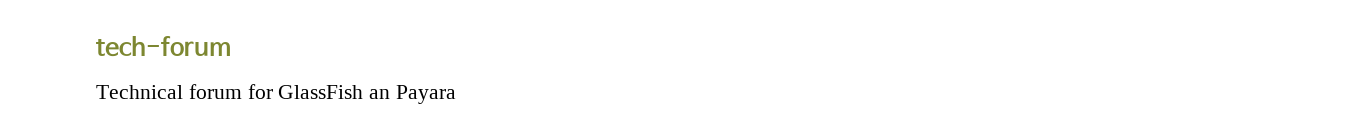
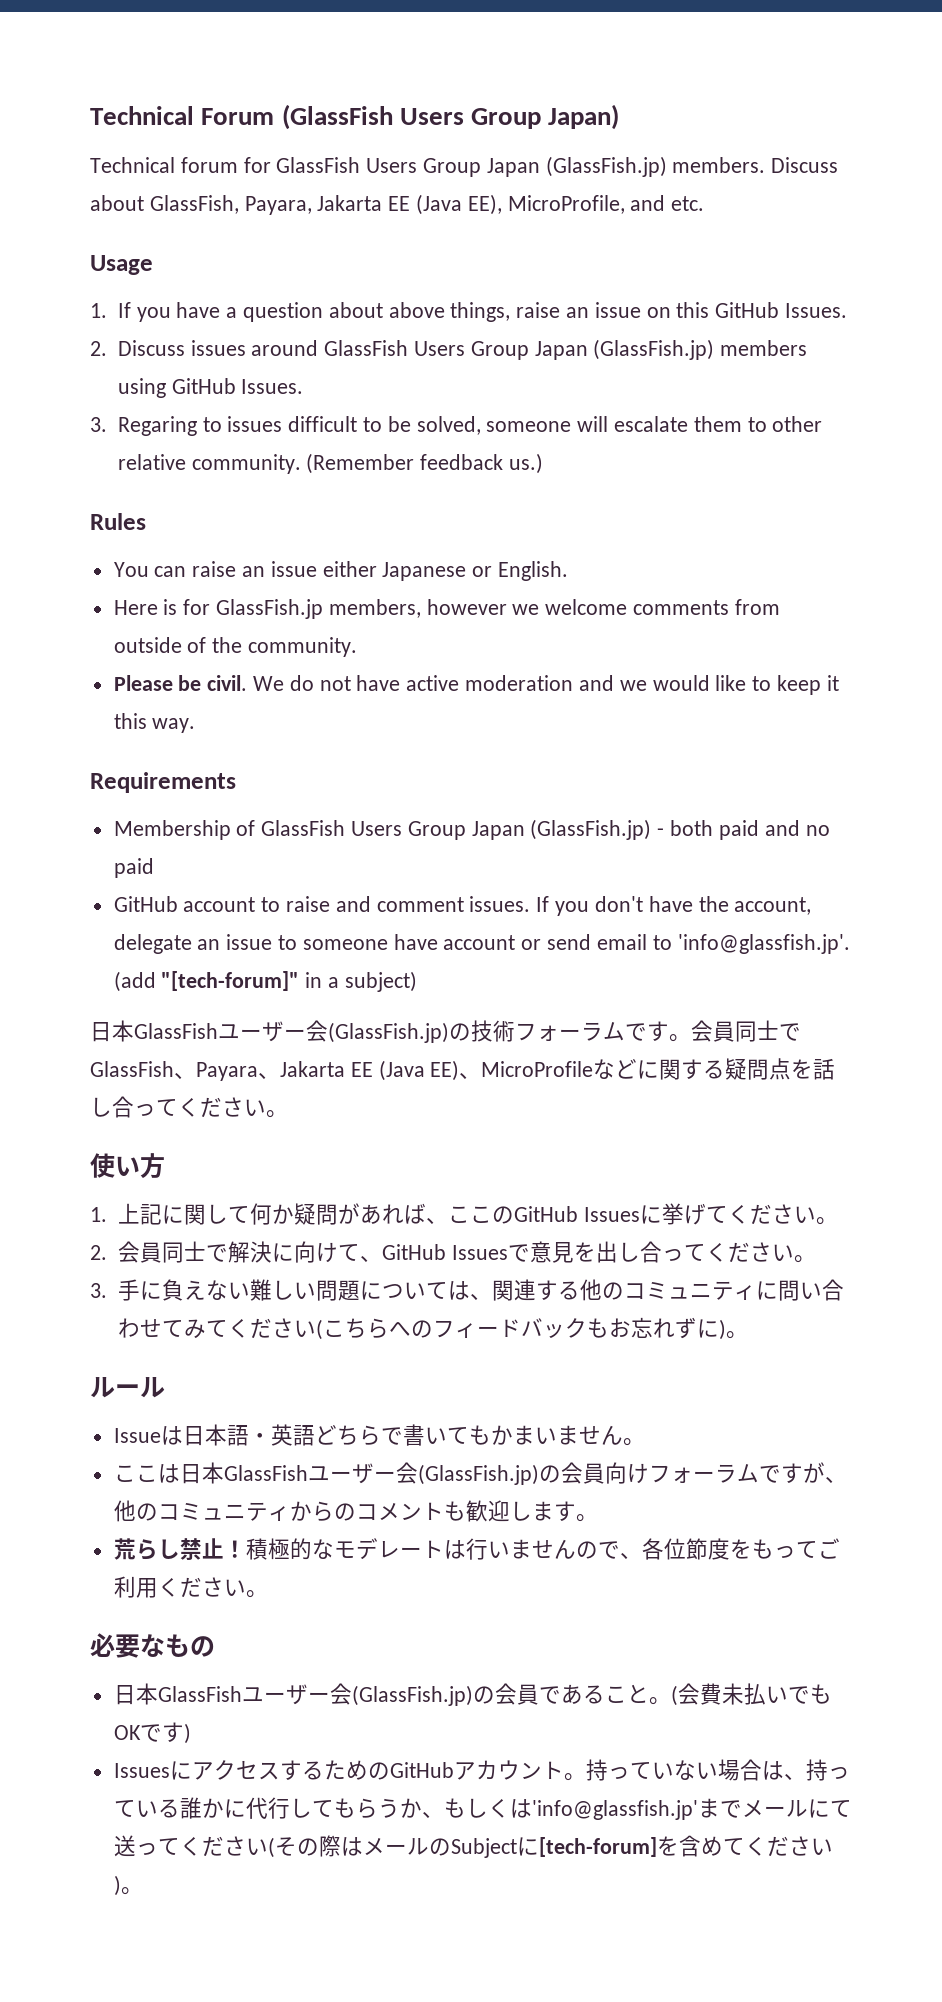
[96,36,231,57] [96,84,457,104] tech-forum // Technical forum for GlassFish an Payara -> [90,104,620,130] [90,156,839,177] [90,194,705,215] [90,255,153,275] [90,302,848,322] [90,339,808,360] [117,378,304,398] [90,416,823,436] [117,453,543,474] [90,513,146,530] [113,561,569,581] [113,599,780,619] [113,637,358,657] [113,675,839,695] [113,713,196,733] [90,772,236,793] [113,819,830,840] [113,858,154,878] [113,896,812,916] [113,934,850,954] [113,971,417,992] [90,1020,801,1043] [90,1058,836,1081] [90,1096,288,1118] [90,1153,165,1179] [90,1203,838,1225] [90,1241,816,1263] [90,1279,844,1301] [117,1317,748,1340] [90,1377,165,1398] [113,1424,645,1446] [113,1462,847,1485] [113,1500,598,1522] [113,1538,840,1560] [113,1576,268,1598] [90,1633,215,1658] [113,1683,832,1706] [113,1722,191,1744] [113,1759,850,1781] [113,1797,852,1820] [113,1835,833,1858] [113,1875,143,1896] Technical Forum (GlassFish Users Group Japan) // Technical forum for GlassFish Users Group Japan (GlassFish.jp) members. Discuss about GlassFish, Payara, Jakarta EE (Java EE), MicroProfile, and etc. // Usage // 1. If you have a question about above things, raise an issue on this GitHub Issues. // 2. Discuss issues around GlassFish Users Group Japan (GlassFish.jp) members using GitHub Issues. // 3. Regaring to issues difficult to be solved, someone will escalate them to other relative community. (Remember feedback us.) // Rules // You can raise an issue either Japanese or English. // Here is for GlassFish.jp members, however we welcome comments from outside of the community. // Please be civil. We do not have active moderation and we would like to keep it this way. // Requirements // Membership of GlassFish Users Group Japan (GlassFish.jp) - both paid and no paid // GitHub account to raise and comment issues. If you don't have the account, delegate an issue to someone have account or send email to 'info@glassfish.jp'. (add "[tech-forum]" in a subject) // 日本GlassFishユーザー会(GlassFish.jp)の技術フォーラムです。会員同士でGlassFish、Payara、Jakarta EE (Java EE)、MicroProfileなどに関する疑問点を話し合ってください。 // 使い方 // 1.上記に関して何か疑問があれば、ここのGitHub Issuesに挙げてください。 // 2.会員同士で解決に向けて、GitHub Issuesで意見を出し合ってください。 // 3.手に負えない難しい問題については、関連する他のコミュニティに問い合わせてみてください(こちらへのフィードバックもお忘れずに)。 // ルール // Issueは日本語・英語どちらで書いてもかまいません。 // ここは日本GlassFishユーザー会(GlassFish.jp)の会員向けフォーラムですが、他のコミュニティからのコメントも歓迎します。 // 荒らし禁止！積極的なモデレートは行いませんので、各位節度をもってご利用ください。 // 必要なもの // 日本GlassFishユーザー会(GlassFish.jp)の会員であること。(会費未払いでもOKです) // IssuesにアクセスするためのGitHubアカウント。持っていない場合は、持っている誰かに代行してもらうか、もしくは'info@glassfish.jp'までメールにて送ってください(その際はメールのSubjectに[tech-forum]を含めてください)。

